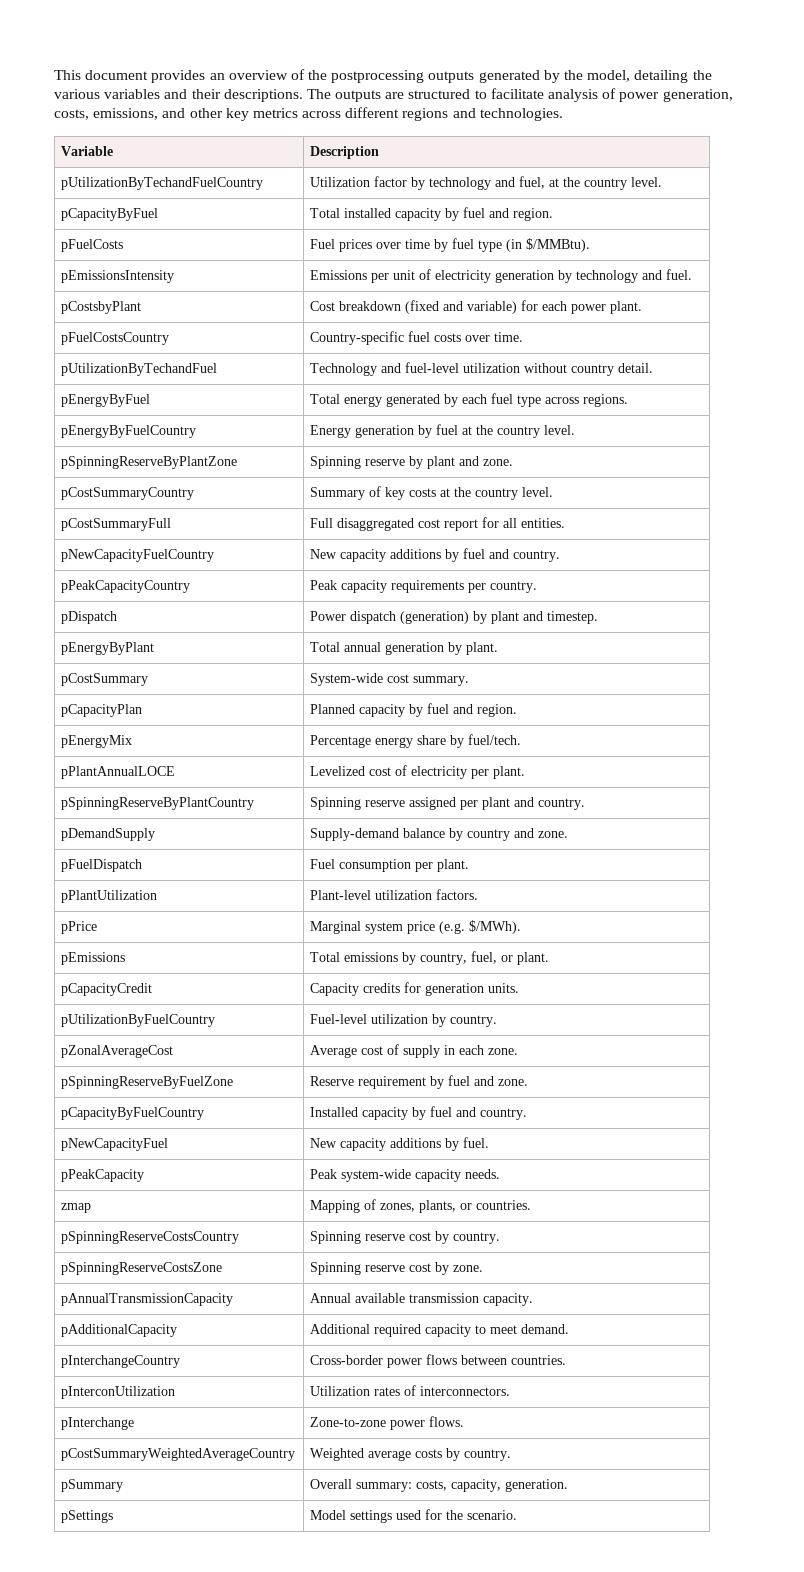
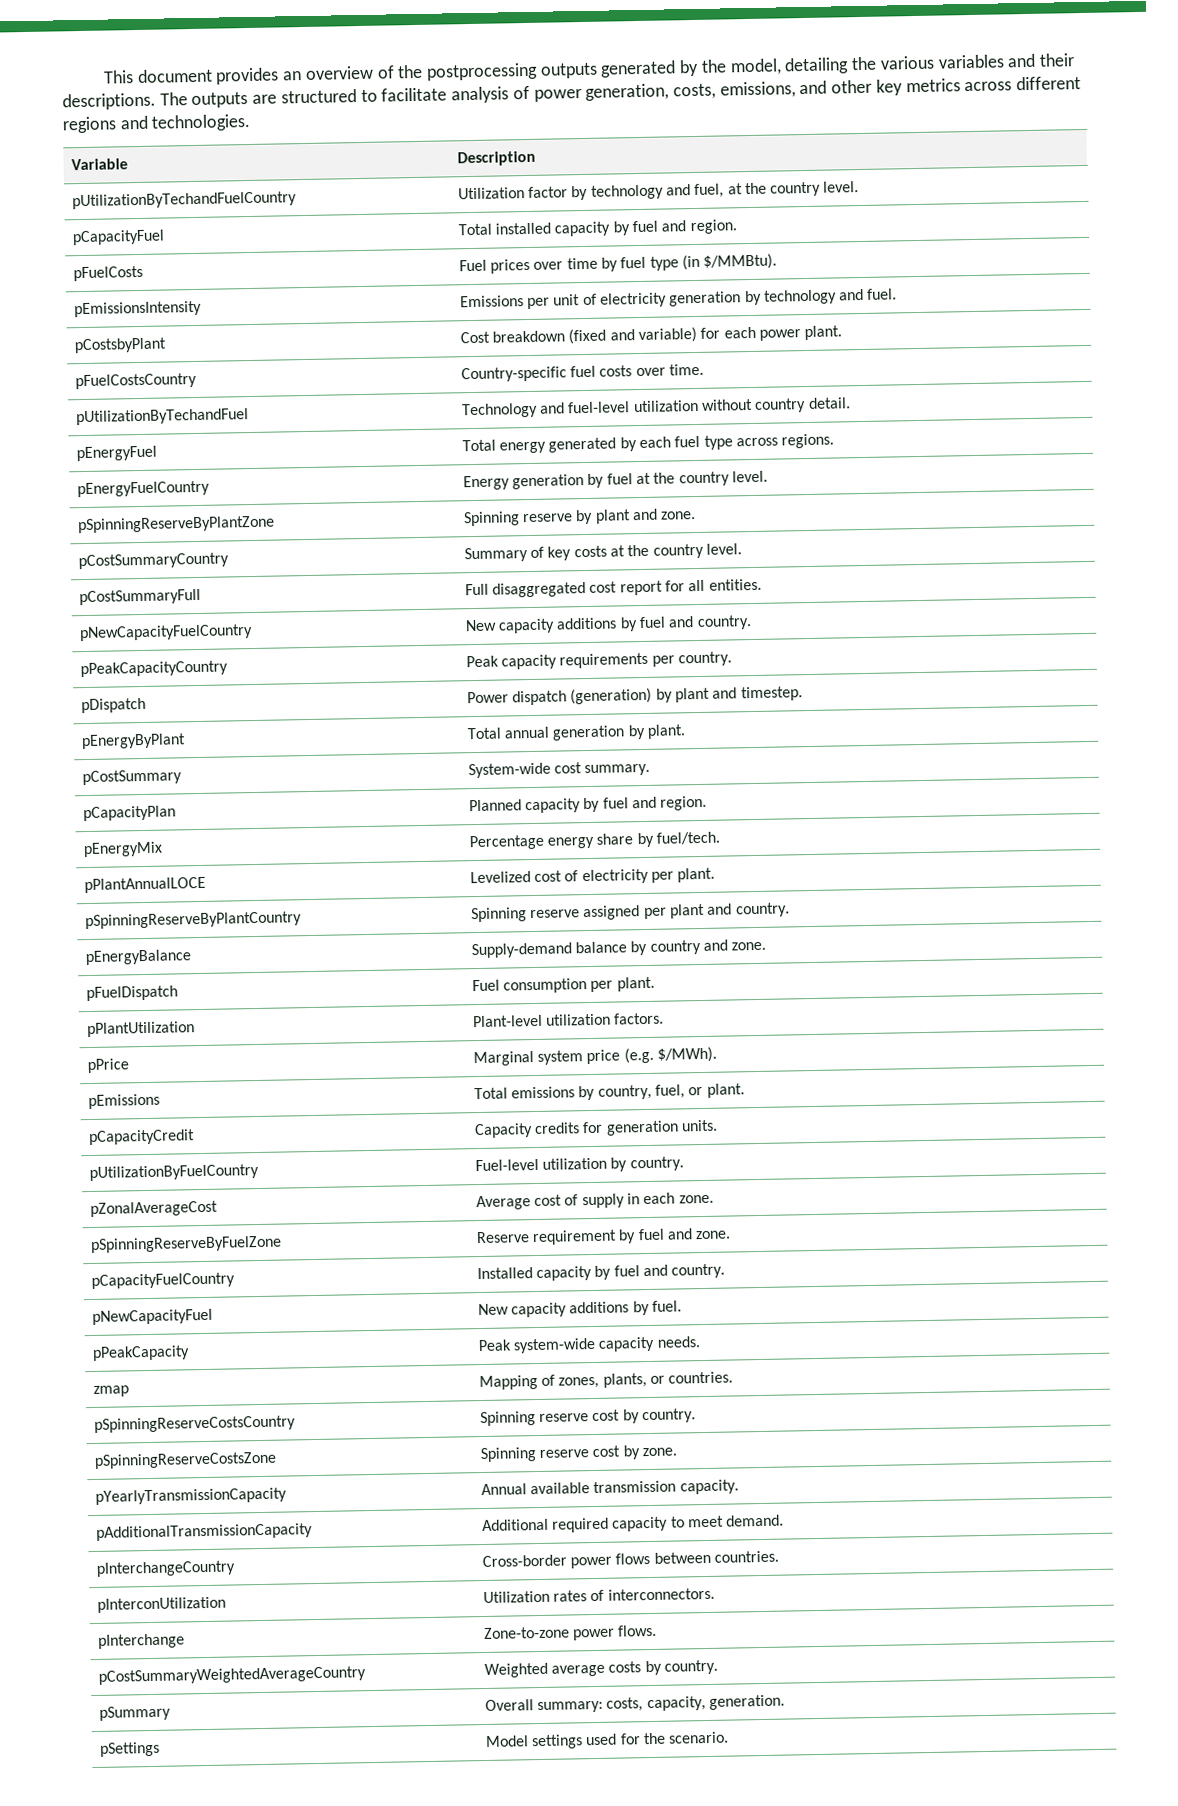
[61,208,159,221] pCapacityByFuel -> [71,229,165,246] pCapacityFuel
[61,394,151,407] pEnergyByFuel -> [75,445,157,462] pEnergyFuel
[61,425,197,438] pEnergyByFuelCountry -> [76,480,210,498] pEnergyFuelCountry
[61,828,156,841] pDemandSupply -> [84,949,192,966] pEnergyBalance
[61,1107,205,1120] pCapacityByFuelCountry -> [90,1272,235,1290] pCapacityFuelCountry
[61,1293,234,1306] pAnnualTransmissionCapacity -> [94,1487,287,1505] pYearlyTransmissionCapacity
[61,1324,178,1337] pAdditionalCapacity -> [95,1523,313,1541] pAdditionalTransmissionCapacity

